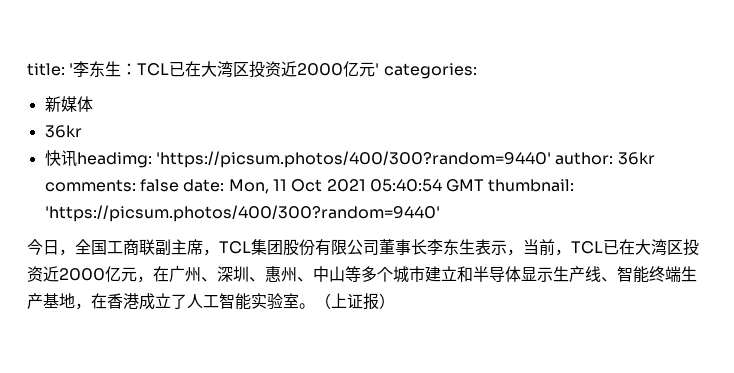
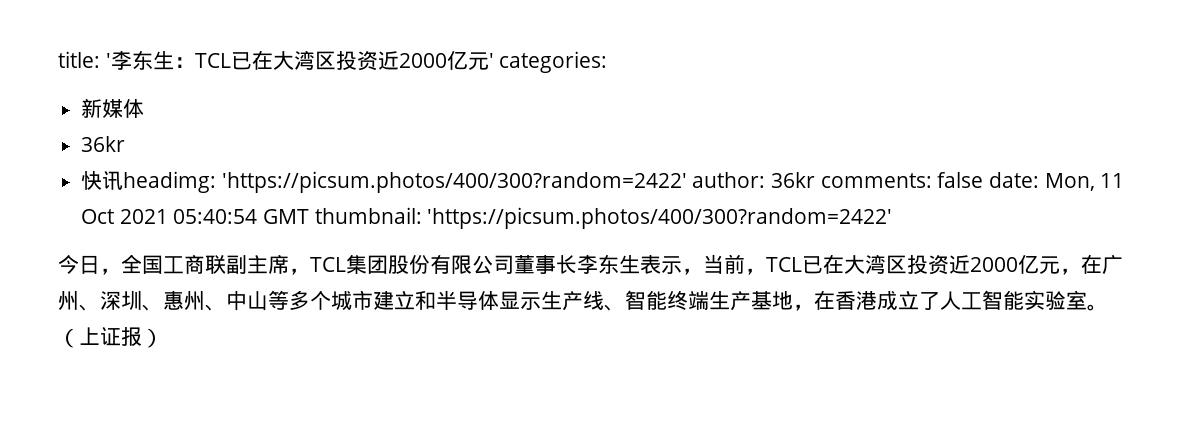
[155,151,551,168] 'https://picsum.photos/400/300?random=9440' -> [221,171,687,193] 'https://picsum.photos/400/300?random=2422'
[44,205,440,222] 'https://picsum.photos/400/300?random=9440' -> [427,207,893,229] 'https://picsum.photos/400/300?random=2422'

